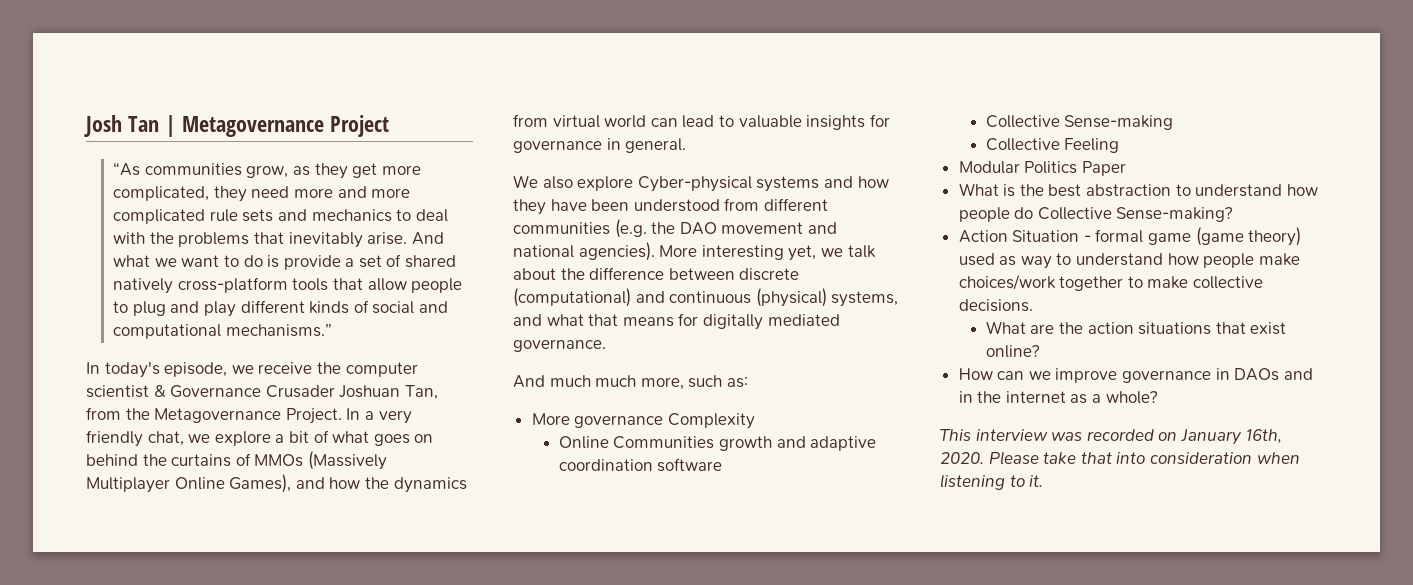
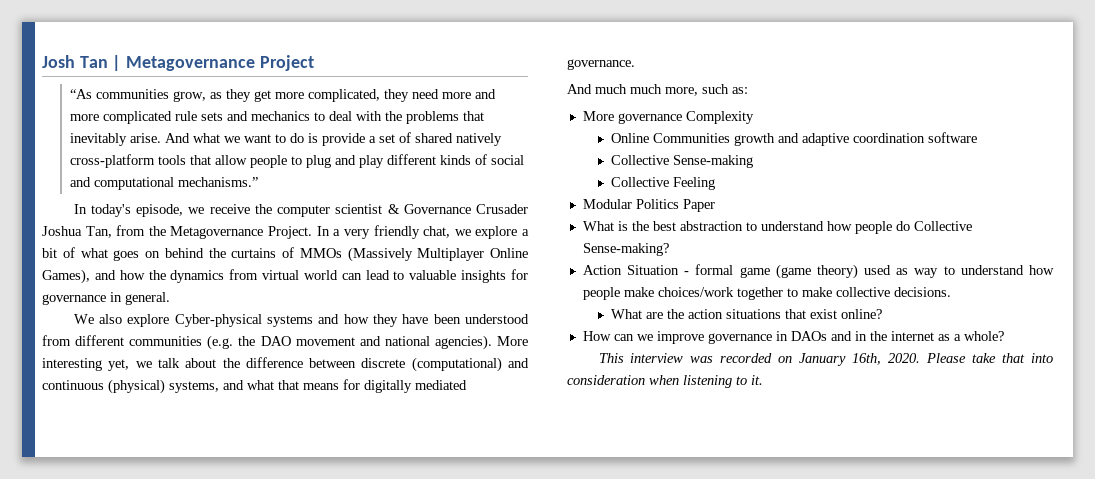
[339,385,401,398] Joshuan -> [42,226,82,236] Joshua

